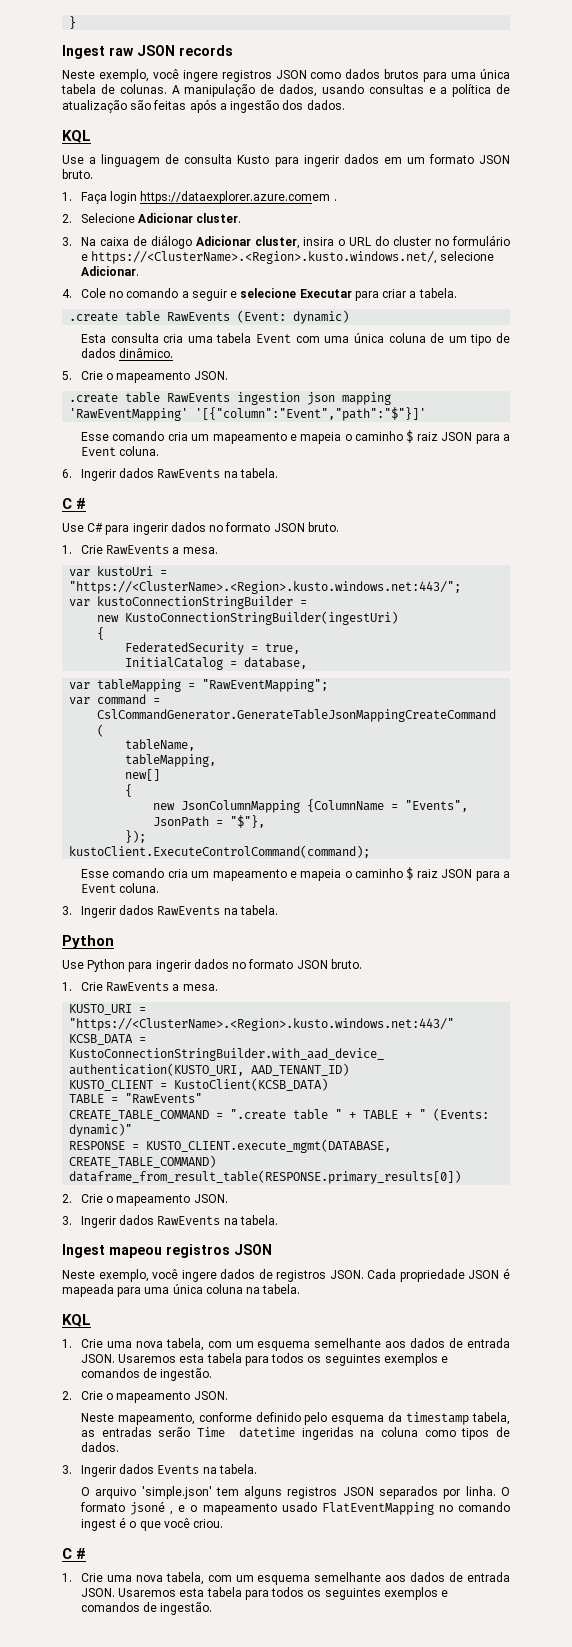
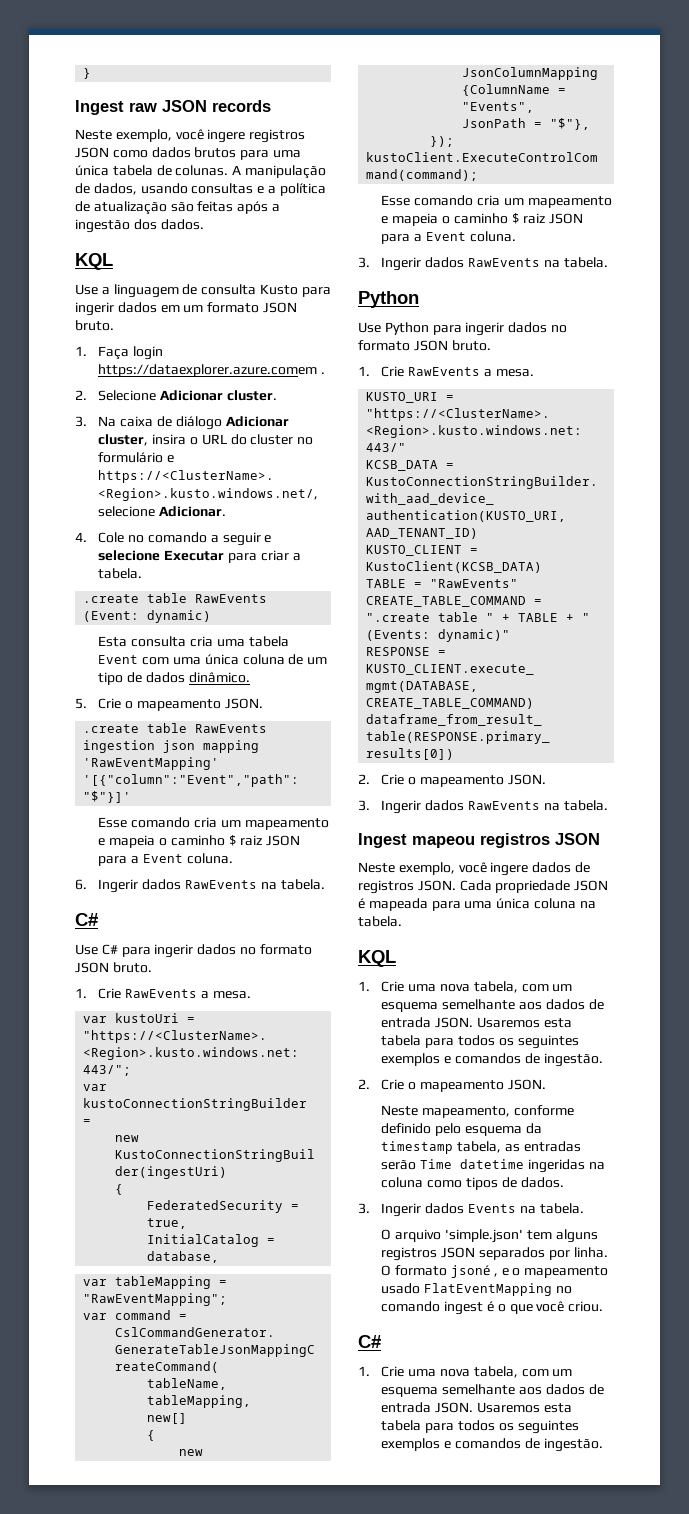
[62,498,87,509] C # -> [75,913,98,926] C#
[62,1548,87,1559] C # -> [358,1335,381,1348] C#

